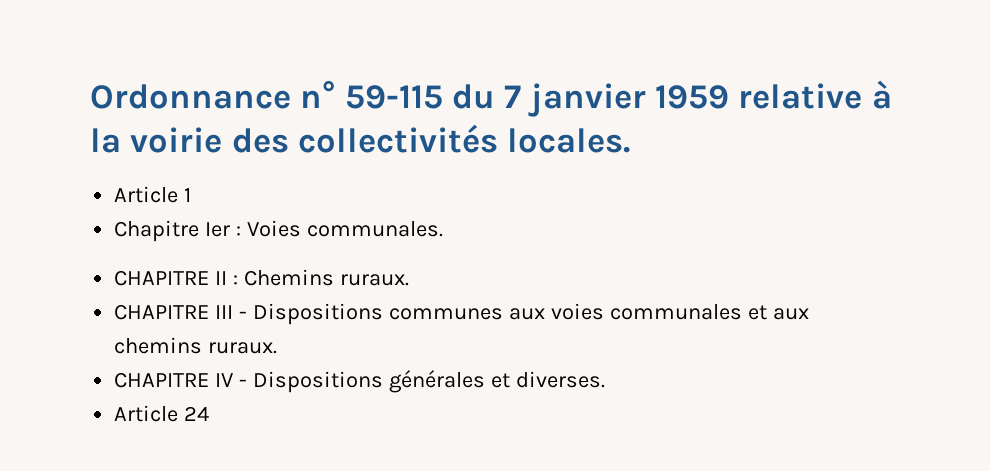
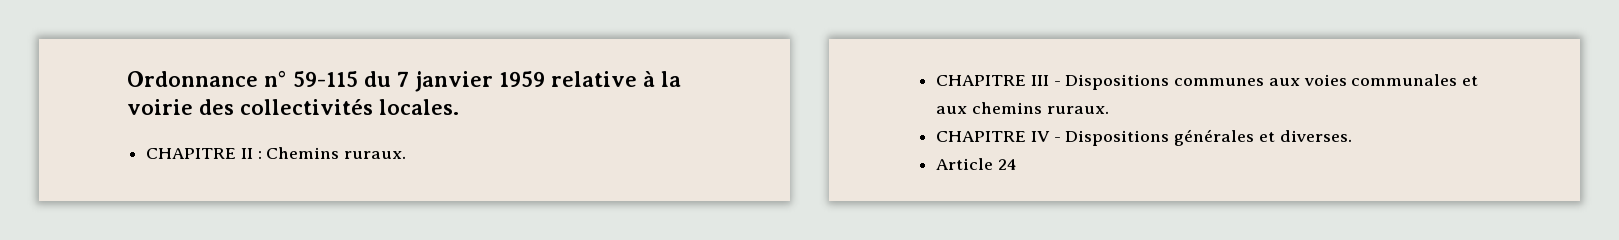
[114,186,192,203] [114,220,443,242] // Article 1 // Chapitre Ier : Voies communales. -> (459, 107) none

